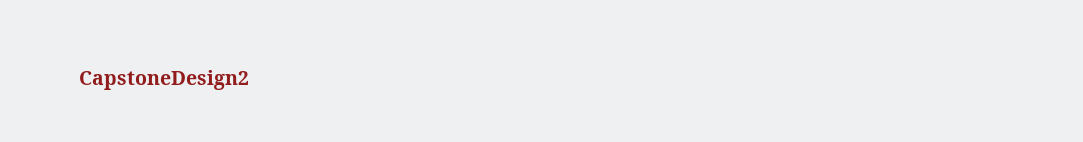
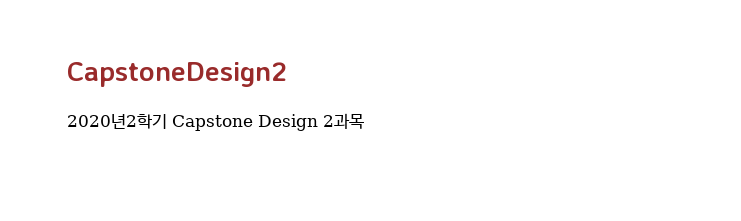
(249, 80) none -> [67,113,364,131] // 2020년2학기 Capstone Design 2과목

